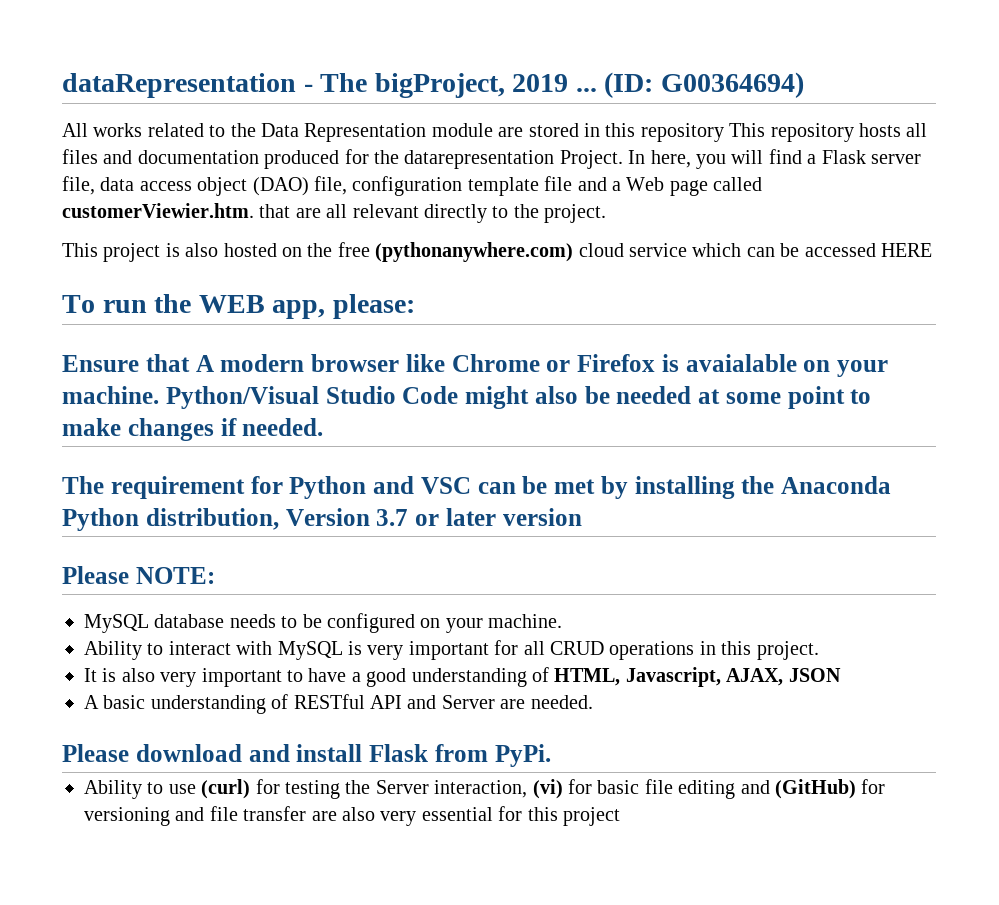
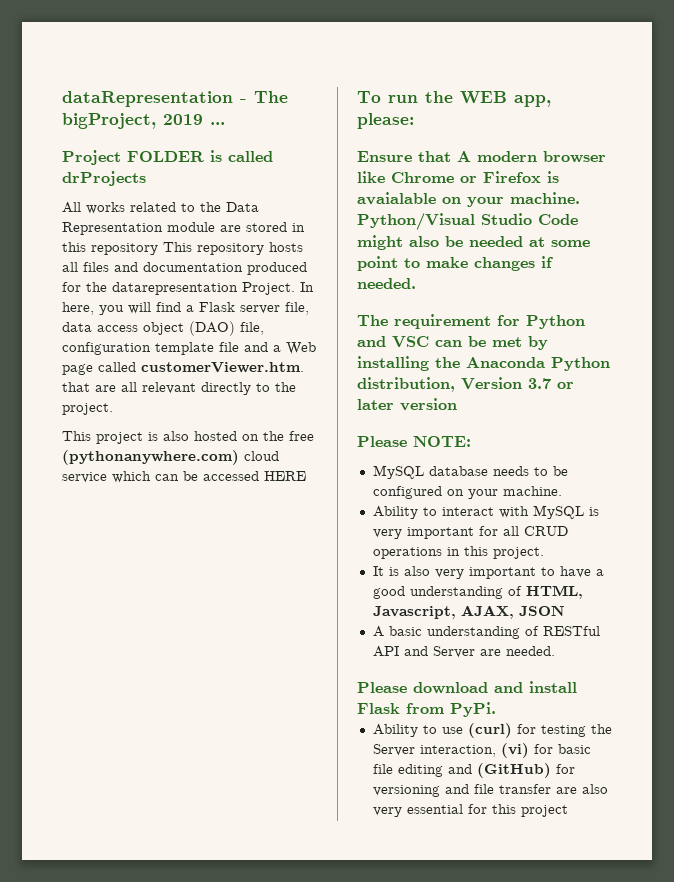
[604,72,804,98] (ID: G00364694) -> [62,150,273,165] [62,171,146,186] // Project FOLDER is called drProjects
[62,203,254,218] customerViewier.htm. -> [141,362,304,373] customerViewer.htm.

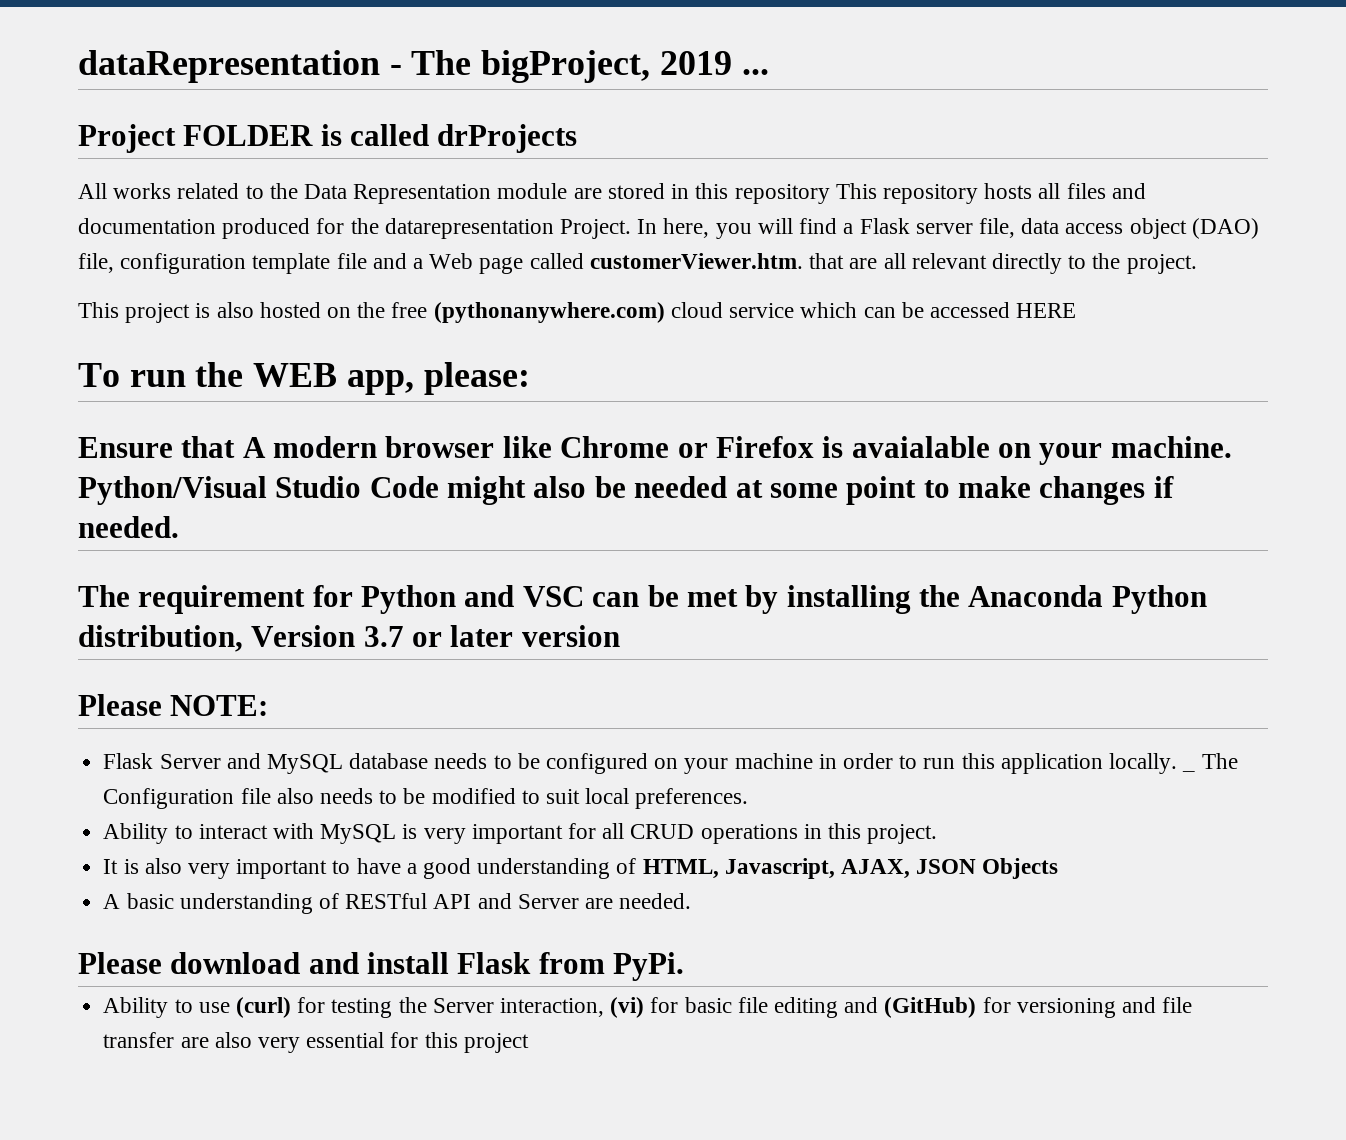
(471, 441) none -> [103,753,261,769] Flask Server and
[502,486,562,496] machine. -> [734,753,1196,774] [1201,753,1238,769] [103,788,749,809] machine in order to run this application locally. _ The Configuration file also needs to be modified to suit local preferences.
(565, 610) none -> [982,858,1059,879] Objects

